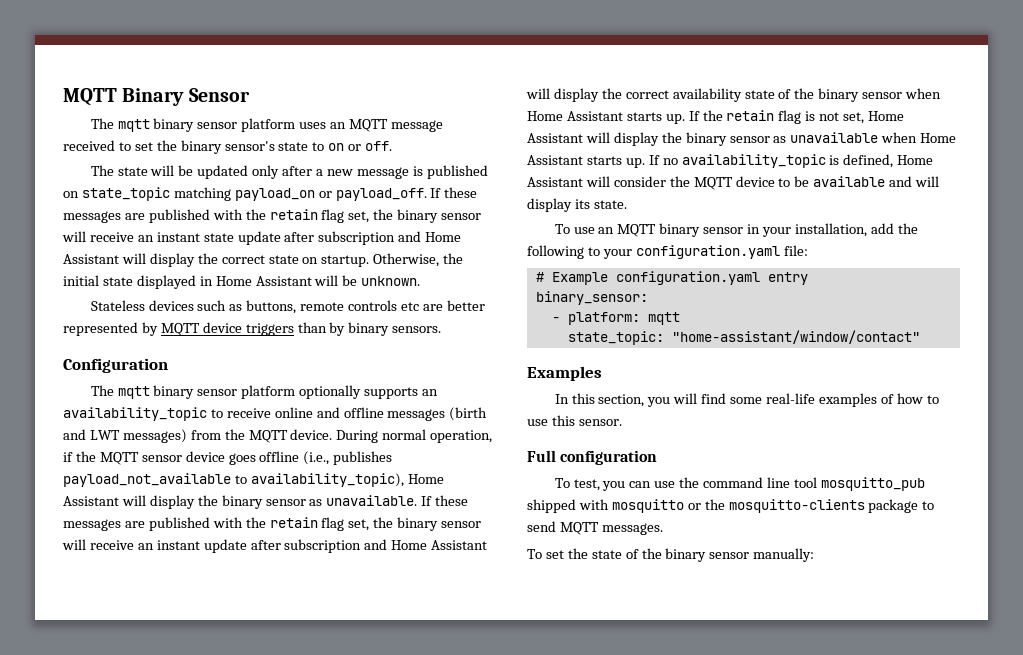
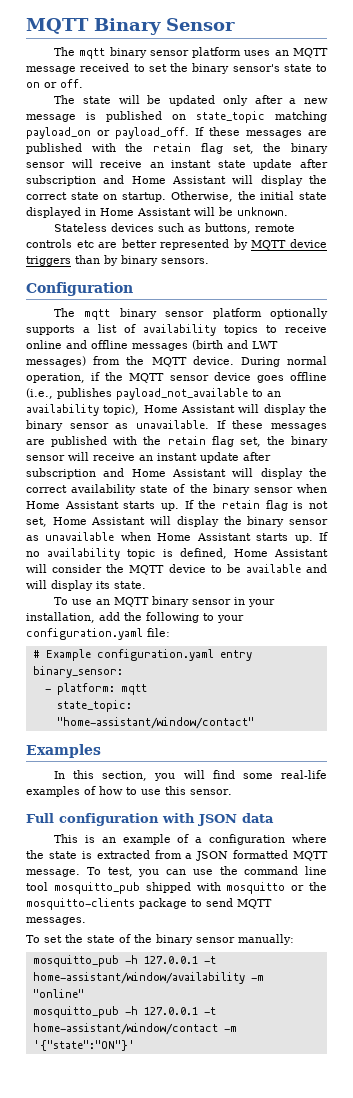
[422,389,439,396] [63,407,207,421] an availability_topic -> [83,324,258,336] a list of availability topics
[250,473,404,487] availability_topic), -> [267,391,281,397] [26,404,140,416] an availability topic),
[681,154,826,168] availability_topic -> [47,548,156,560] availability topic
(658, 457) // -> [162,813,274,826] [53,834,327,845] [26,850,328,861] [26,869,80,877] with JSON data // This is an example of a configuration where the state is extracted from a JSON formatted MQTT message.
(815, 555) none -> [32,955,216,967] [32,972,264,984] [32,989,84,998] [32,1006,216,1018] [32,1023,237,1035] [32,1040,135,1051] // mosquitto_pub -h 127.0.0.1 -t home-assistant/window/availability -m "online" // mosquitto_pub -h 127.0.0.1 -t home-assistant/window/contact -m '{"state":"ON"}'

